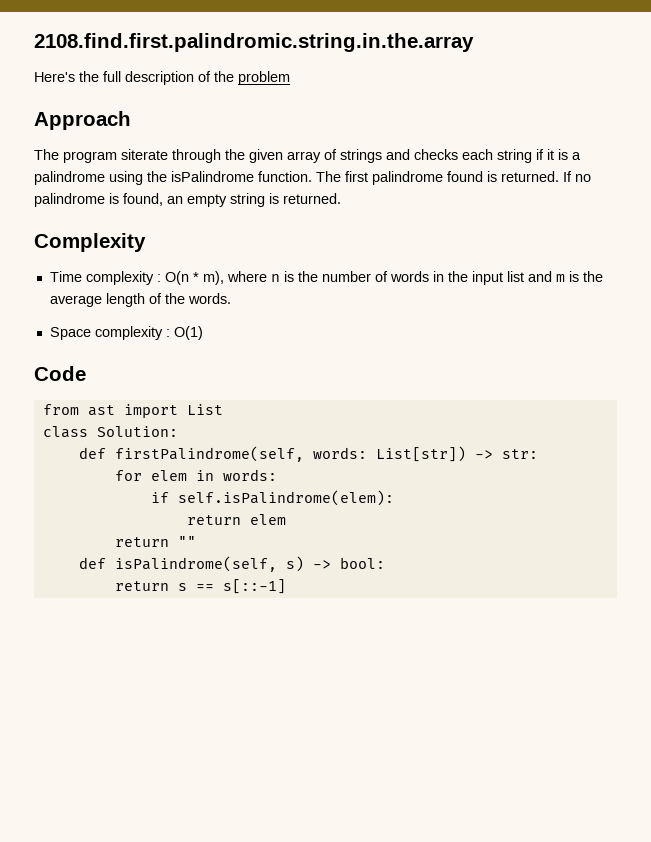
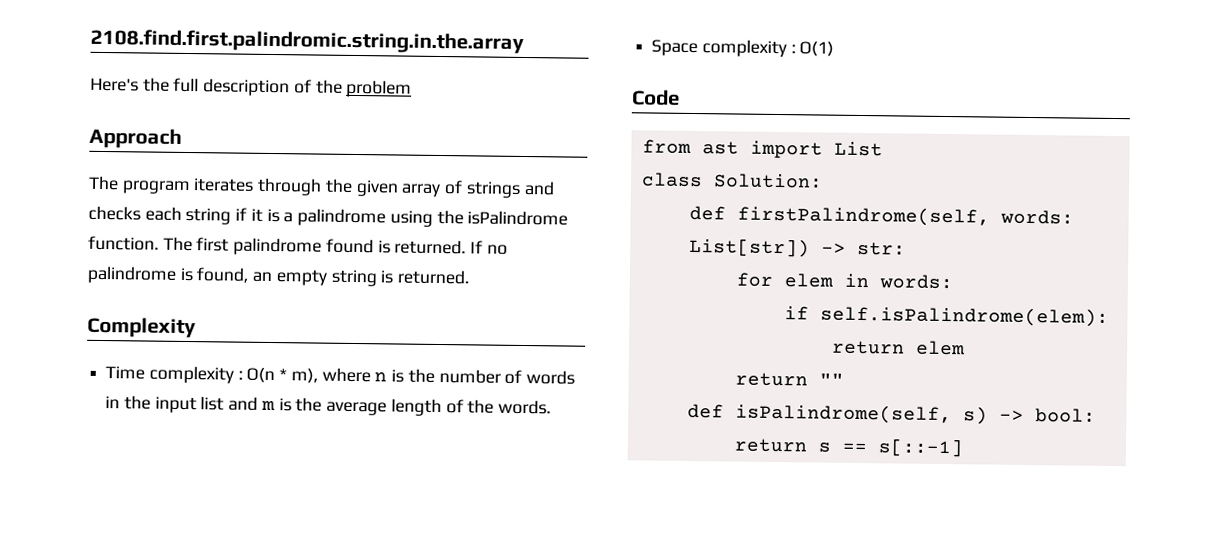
[121,149,168,160] siterate -> [193,178,255,192] iterates

